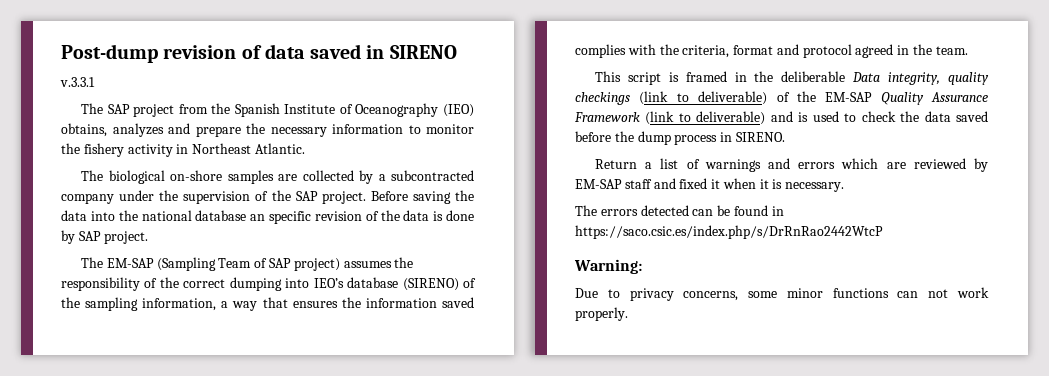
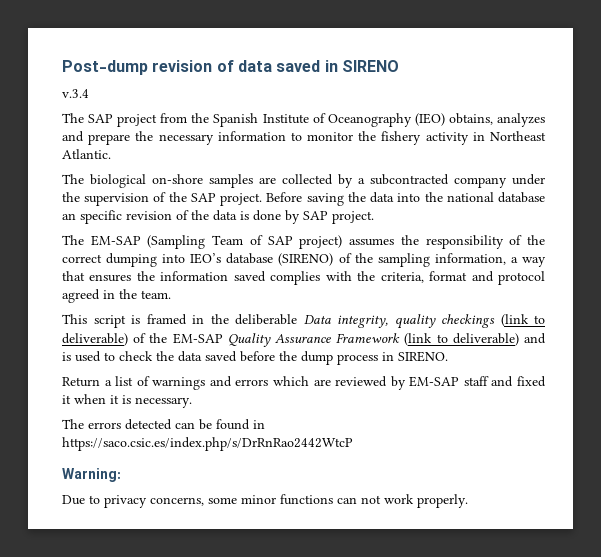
[60,77,95,87] v.3.3.1 -> [62,89,89,98] v.3.4

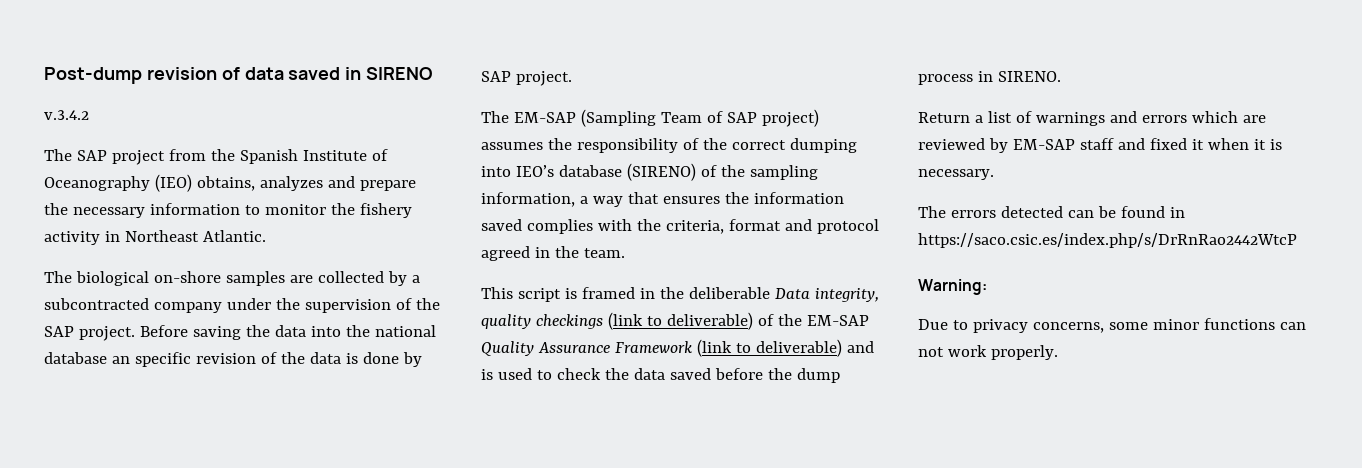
[62,89,89,98] v.3.4 -> [44,110,89,120] v.3.4.2

